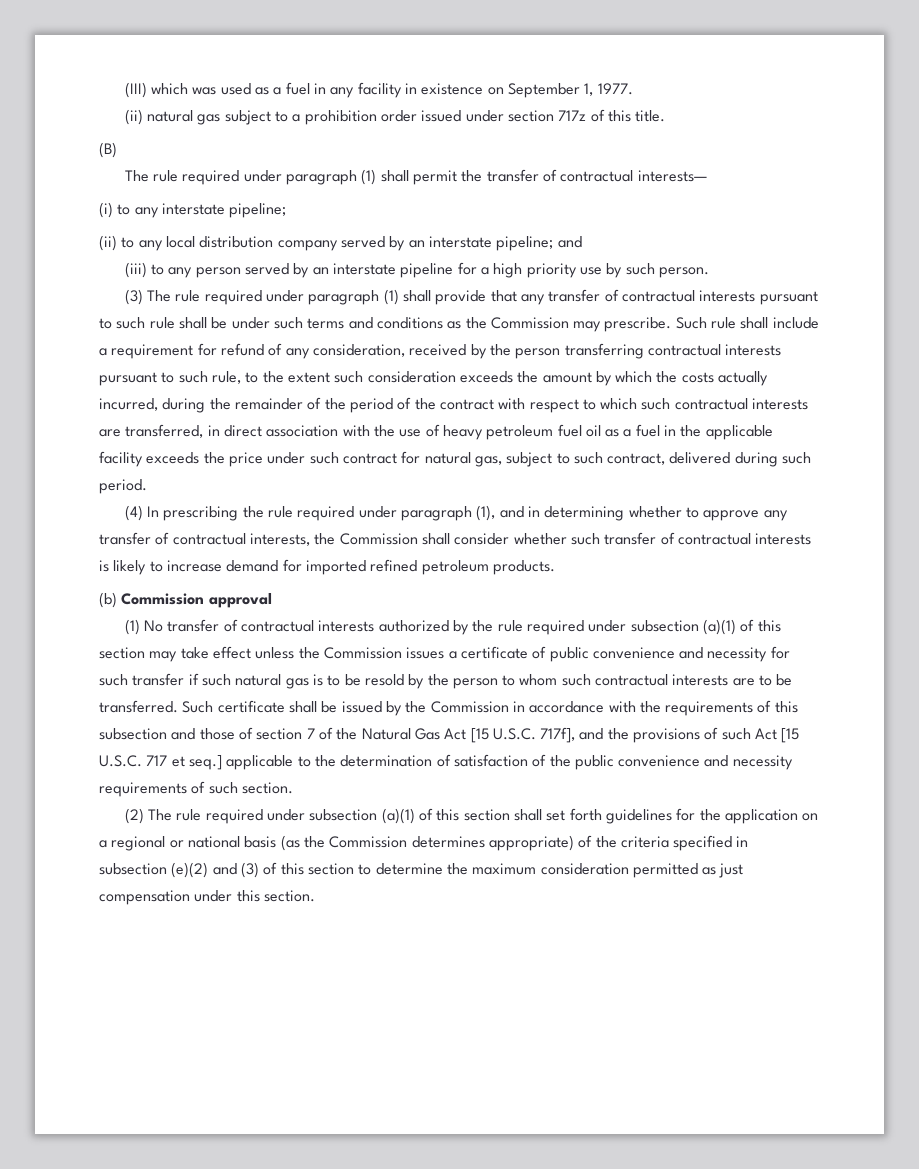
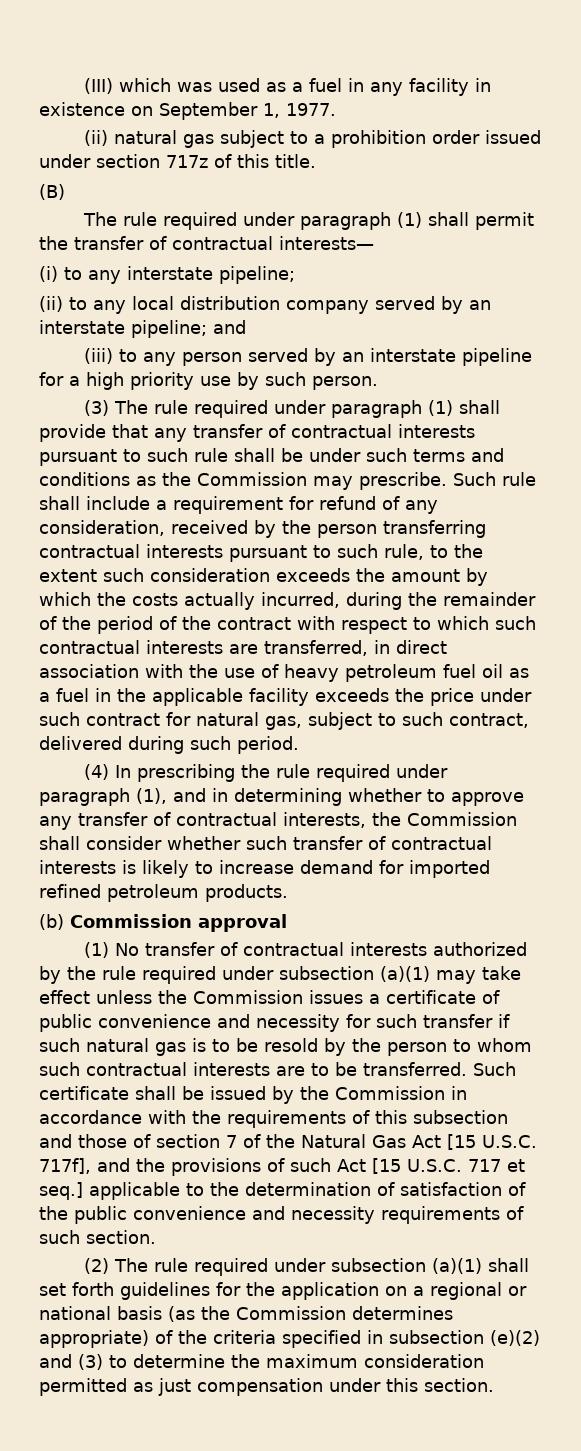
[740,619,781,632] [99,647,145,659] of this section -> (430, 974) none
[419,808,510,821] of this section -> (483, 1266) none
[263,862,354,875] of this section -> (103, 1362) none

